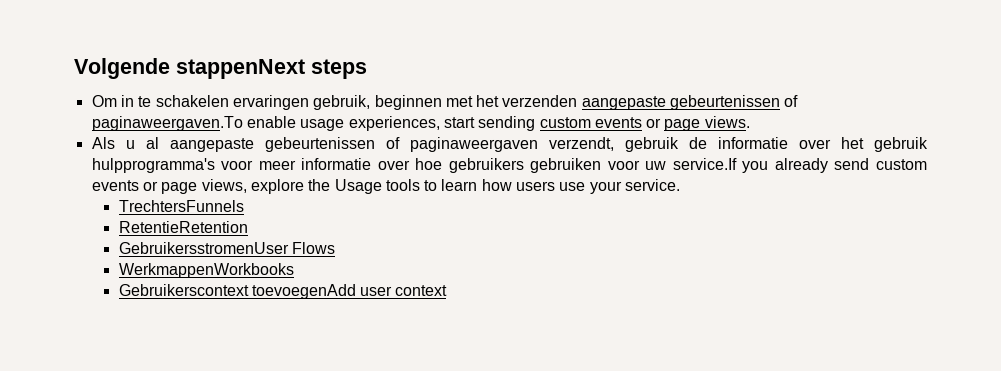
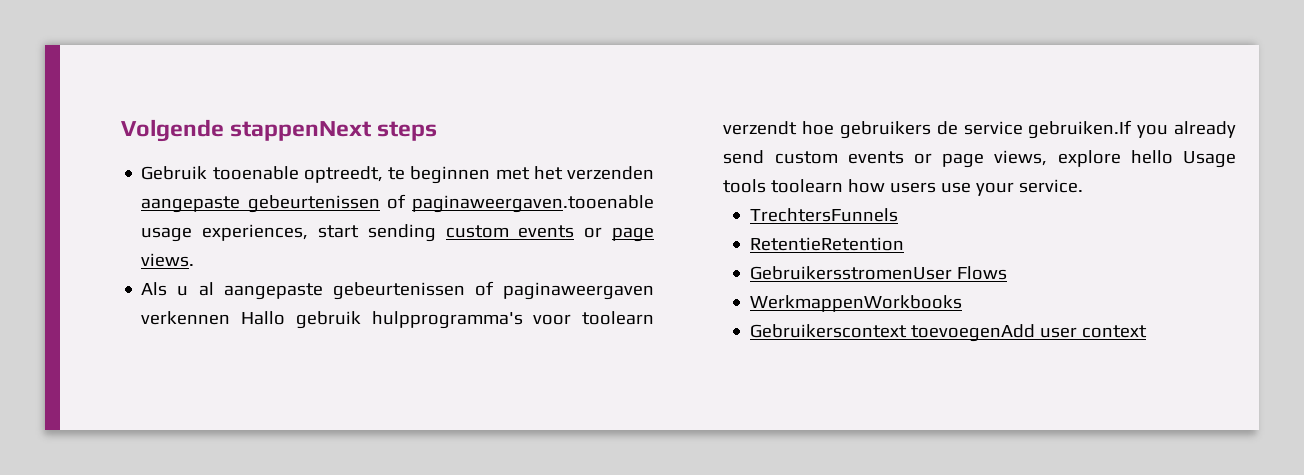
[91,95,371,110] Om in te schakelen ervaringen gebruik, -> [141,166,406,183] Gebruik tooenable optreedt, te
[91,116,296,131] paginaweergaven.To enable -> [411,195,654,213] paginaweergaven.tooenable
[548,137,929,152] [91,158,737,173] verzendt, gebruik de informatie over het gebruik hulpprogramma's voor meer informatie over hoe gebruikers gebruiken voor uw service.If -> [141,311,654,329] [723,120,1133,139] verkennen Hallo gebruik hulpprogramma's voor toolearn verzendt hoe gebruikers de service gebruiken.If
[308,179,331,191] the -> [1130,150,1173,164] hello
[424,179,478,191] to learn -> [771,179,844,193] toolearn

